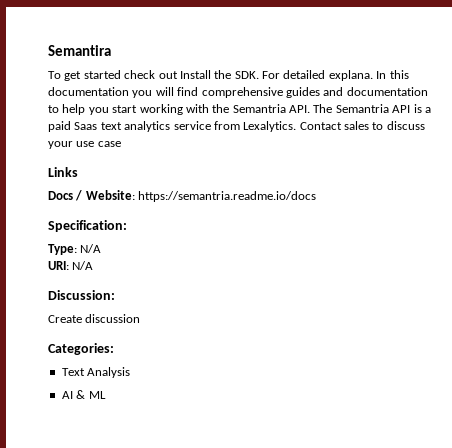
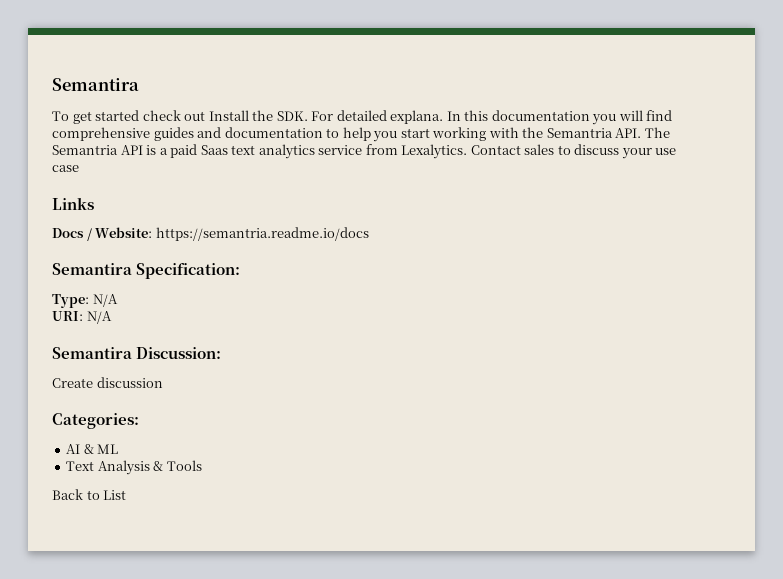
(317, 196) none -> [52,263,132,275] Semantira
(94, 265) none -> [52,347,132,359] Semantira
[61,367,131,378] // Text Analysis -> (139, 421) none
(106, 395) none -> [66,460,202,475] [52,489,127,500] // Text Analysis & Tools // Back to List

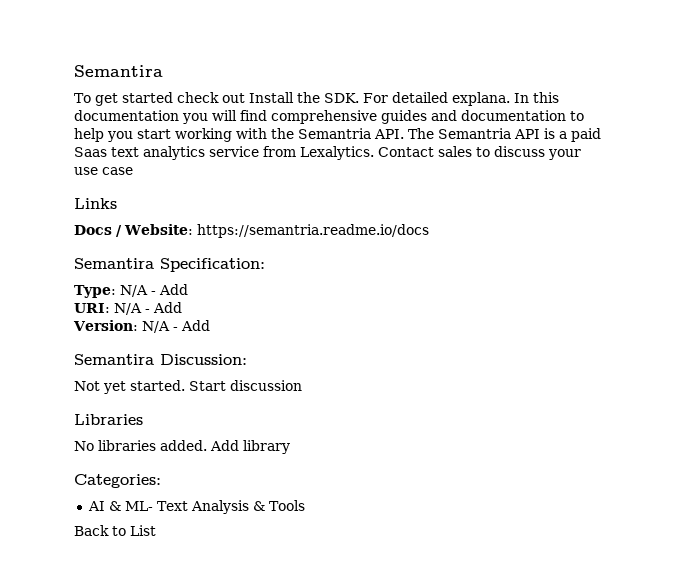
(118, 300) none -> [150,284,188,295] - Add
[52,347,222,359] [52,377,163,388] // Semantira Discussion: // Create discussion -> [145,302,182,313] [73,320,210,333] [74,354,247,365] [74,380,302,394] [74,414,143,425] [74,440,290,454] - Add // Version: N/A - Add // Semantira Discussion: // Not yet started. Start discussion // Libraries // No libraries added. Add library
[97,444,119,454] ML // -> [124,501,153,511] ML-

